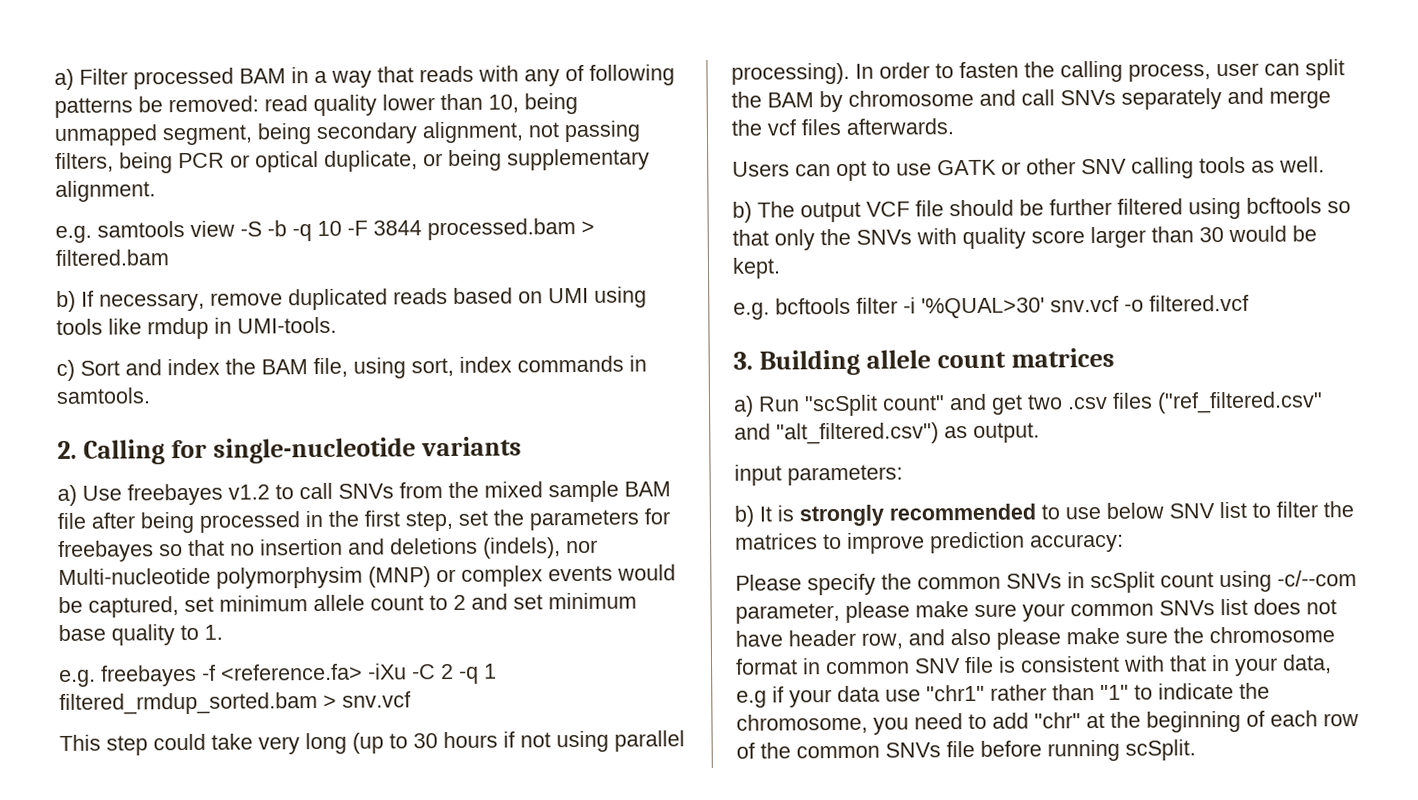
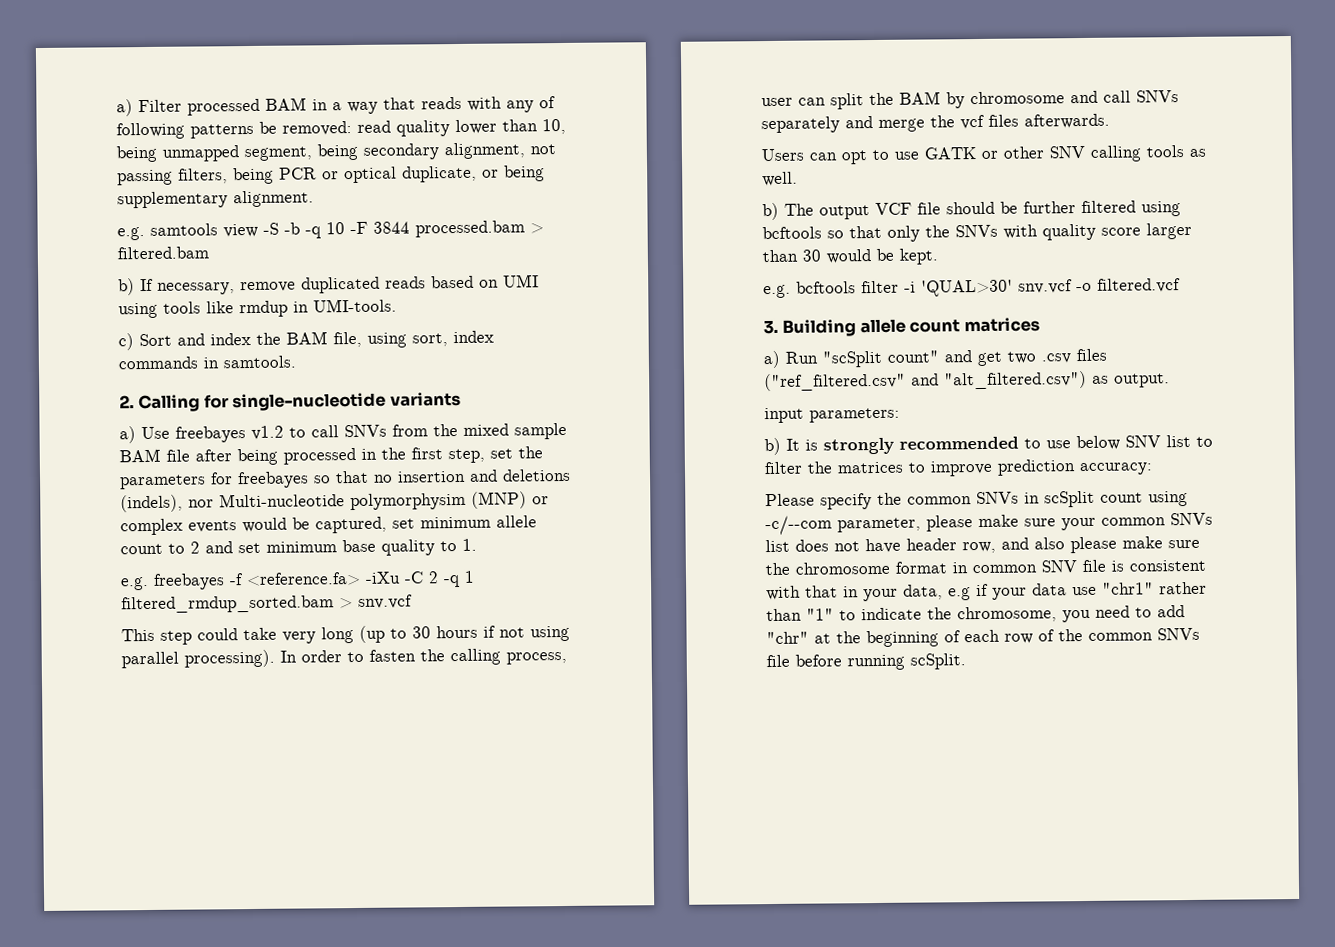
[921,297,1045,319] '%QUAL>30' -> [921,279,1013,297] 'QUAL>30'

